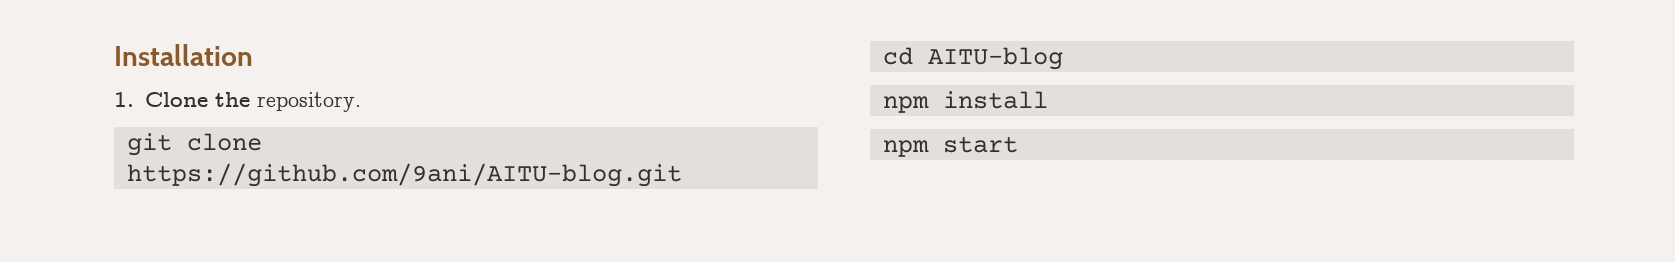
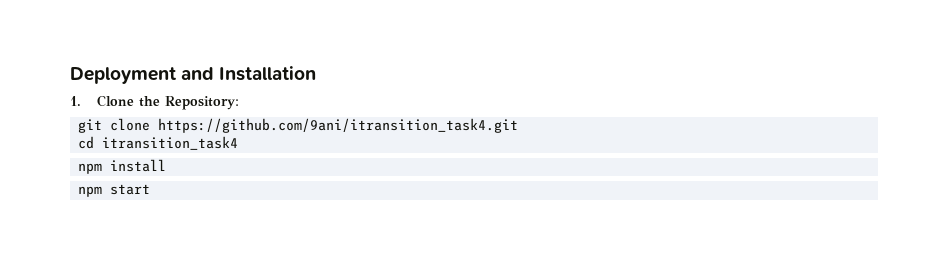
(114, 55) none -> [70,67,215,84] Deployment and
[256,92,361,112] repository. -> [164,96,239,110] Repository:
[126,163,682,187] https://github.com/9ani/AITU-blog.git -> [158,118,519,133] https://github.com/9ani/itransition_task4.git
[927,47,1063,70] AITU-blog -> [102,136,239,150] itransition_task4

